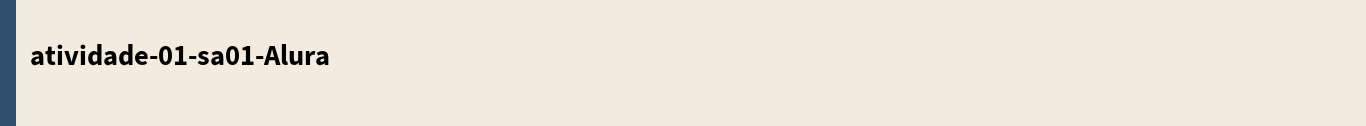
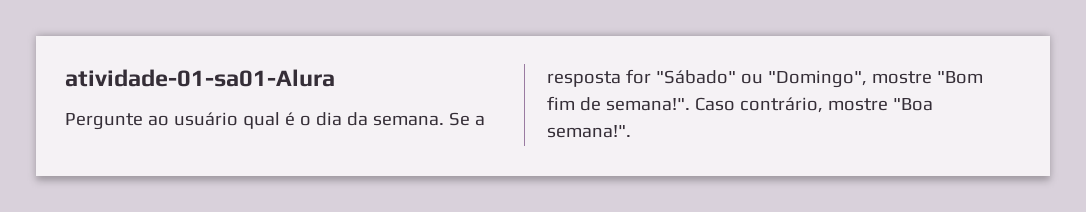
(330, 55) none -> [65,112,485,130] [547,69,983,88] [547,96,933,113] [547,125,631,138] // Pergunte ao usuário qual é o dia da semana. Se a resposta for "Sábado" ou "Domingo", mostre "Bom fim de semana!". Caso contrário, mostre "Boa semana!".

